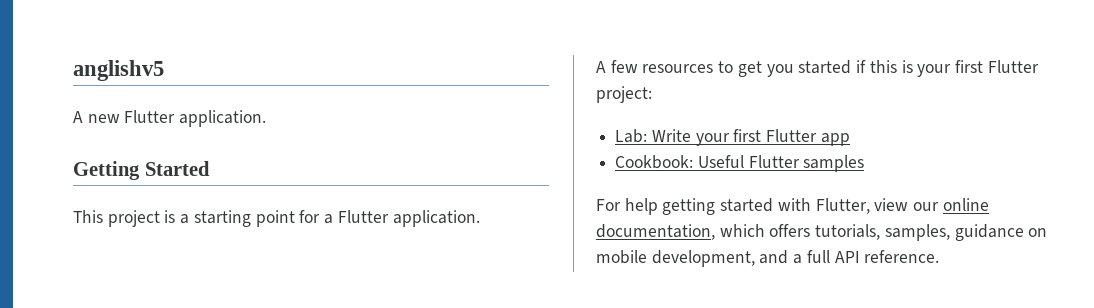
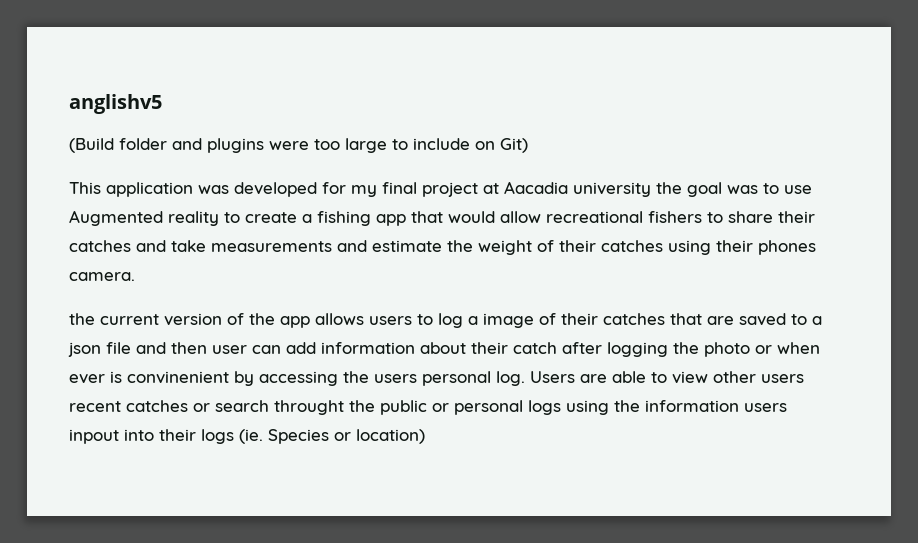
[73,110,267,127] [73,161,210,180] [73,210,480,227] [596,60,1039,77] [596,86,652,103] [615,129,850,146] [615,155,865,172] [596,198,989,215] [596,224,1048,241] [596,250,940,267] A new Flutter application. // Getting Started // This project is a starting point for a Flutter application. // A few resources to get you started if this is your first Flutter project: // Lab: Write your first Flutter app // Cookbook: Useful Flutter samples // For help getting started with Flutter, view our online documentation, which offers tutorials, samples, guidance on mobile development, and a full API reference. -> [69,138,528,153] [69,181,812,197] [69,210,815,226] [69,240,816,255] [69,272,135,281] [69,313,822,328] [68,342,820,357] [69,371,804,386] [69,400,787,415] [69,429,425,444] (Build folder and plugins were too large to include on Git) // This application was developed for my final project at Aacadia university the goal was to use Augmented reality to create a fishing app that would allow recreational fishers to share their catches and take measurements and estimate the weight of their catches using their phones camera. // the current version of the app allows users to log a image of their catches that are saved to a json file and then user can add information about their catch after logging the photo or when ever is convinenient by accessing the users personal log. Users are able to view other users recent catches or search throught the public or personal logs using the information users inpout into their logs (ie. Species or location)

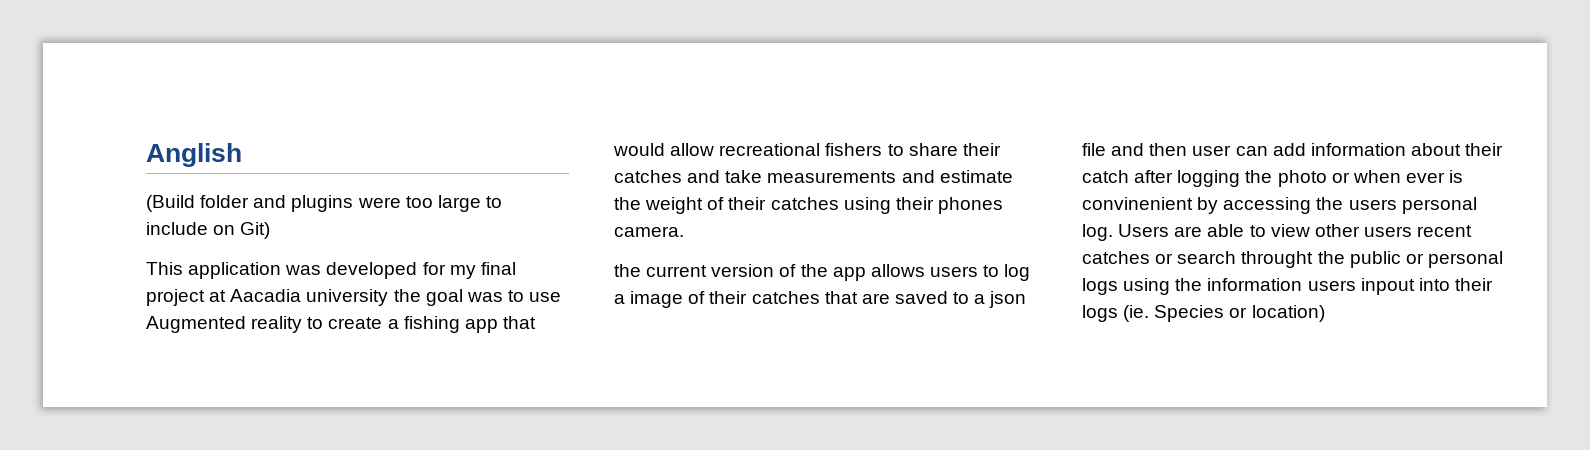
[69,94,162,114] anglishv5 -> [146,143,242,167] Anglish

